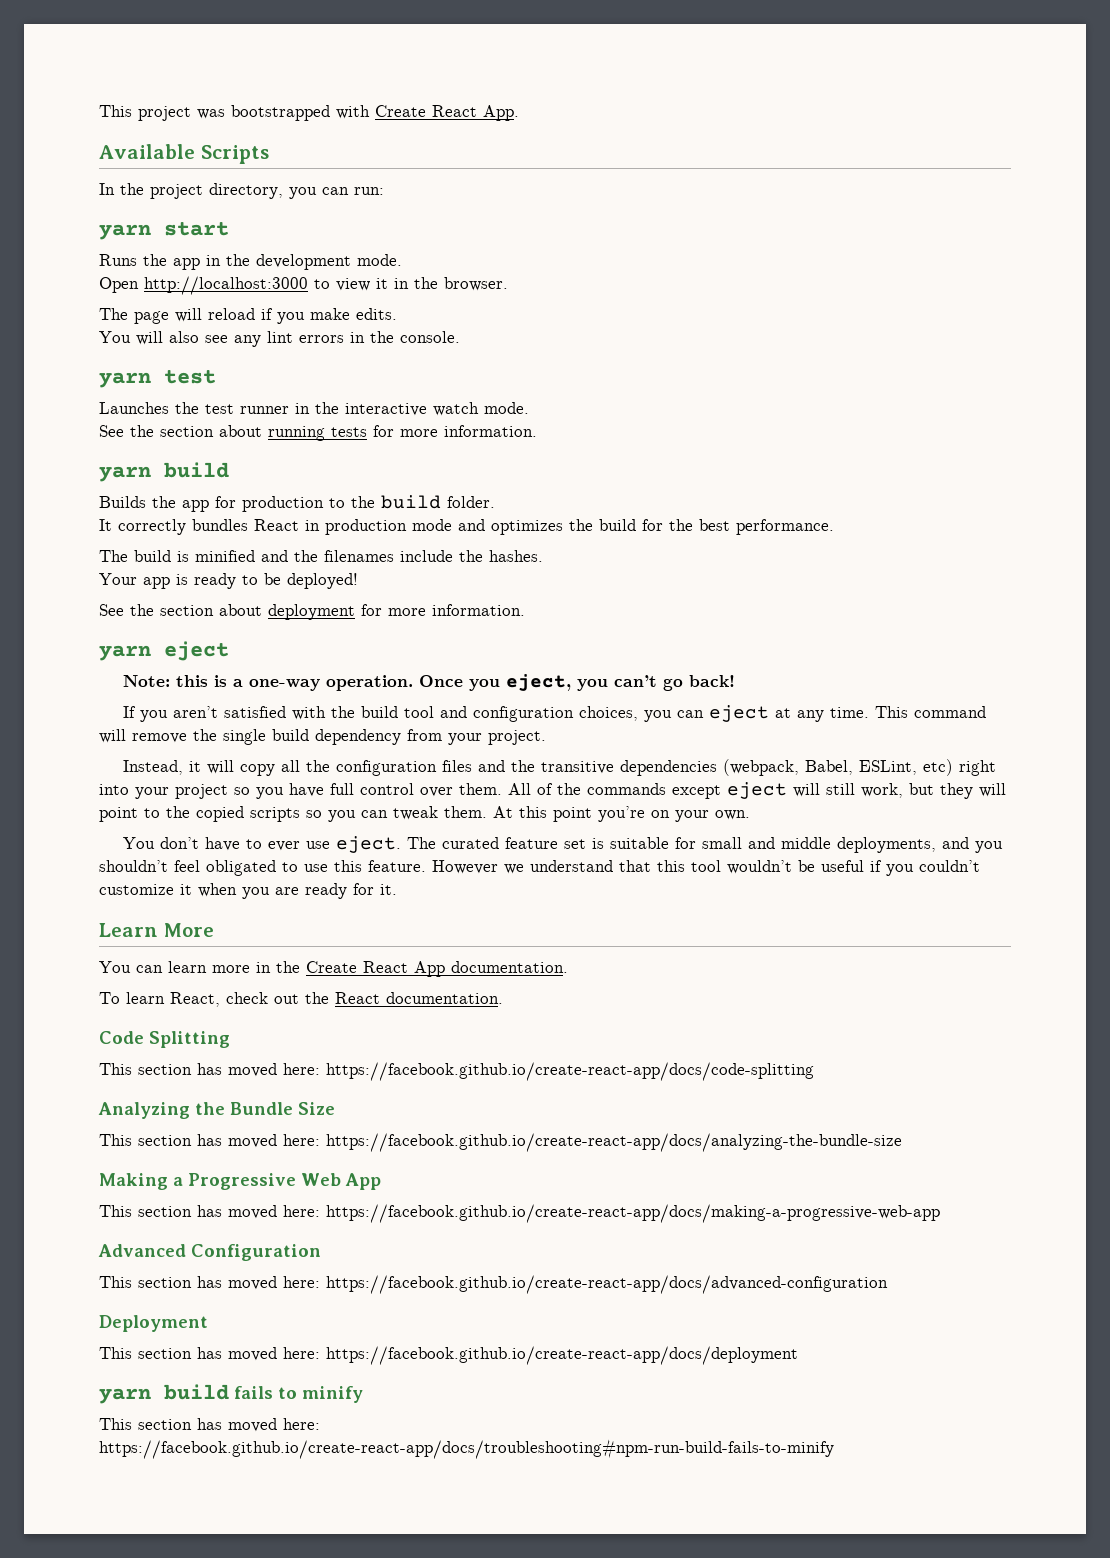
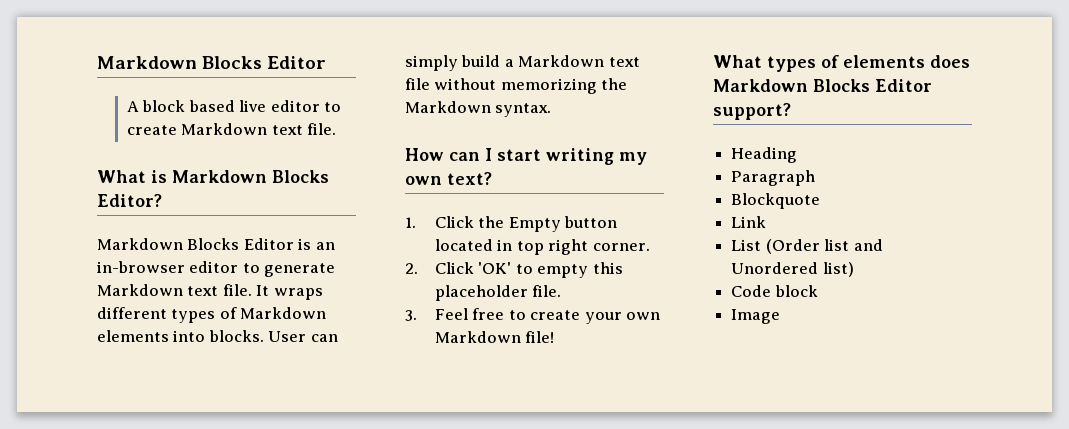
[99,105,519,121] [99,144,269,164] [99,183,384,199] [99,222,229,240] [99,254,402,270] [99,276,508,295] [99,308,397,324] [99,331,460,347] [99,370,216,388] [99,402,529,416] [99,425,537,441] [99,462,229,482] [99,495,495,512] [99,519,834,535] [99,550,543,562] [99,573,358,589] [99,604,525,620] [99,641,229,661] [123,674,736,691] [123,705,987,722] [99,729,546,745] [123,759,997,776] [99,782,1006,799] [99,806,750,822] [123,836,1004,853] [99,860,980,876] [99,883,397,899] [99,923,214,937] [99,961,568,977] [99,992,503,1007] [99,1031,230,1048] [99,1062,814,1081] [98,1102,335,1119] [99,1133,902,1152] [99,1173,381,1190] [99,1204,940,1223] [98,1244,321,1261] [99,1275,888,1294] [99,1315,208,1332] [99,1346,798,1365] [99,1384,363,1404] [99,1418,320,1432] [99,1439,834,1459] This project was bootstrapped with Create React App. // Available Scripts // In the project directory, you can run: // yarn start // Runs the app in the development mode. // Open http://localhost:3000 to view it in the browser. // The page will reload if you make edits. // You will also see any lint errors in the console. // yarn test // Launches the test runner in the interactive watch mode. // See the section about running tests for more information. // yarn build // Builds the app for production to the build folder. // It correctly bundles React in production mode and optimizes the build for the best performance. // The build is minified and the filenames include the hashes. // Your app is ready to be deployed! // See the section about deployment for more information. // yarn eject // Note: this is a one-way operation. Once you eject, you can’t go back! // If you aren’t satisfied with the build tool and configuration choices, you can eject at any time. This command will remove the single build dependency from your project. // Instead, it will copy all the configuration files and the transitive dependencies (webpack, Babel, ESLint, etc) right into your project so you have full control over them. All of the commands except eject will still work, but they will point to the copied scripts so you can tweak them. At this point you’re on your own. // You don’t have to ever use eject. The curated feature set is suitable for small and middle deployments, and you shouldn’t feel obligated to use this feature. However we understand that this tool wouldn’t be useful if you couldn’t customize it when you are ready for it. // Learn More // You can learn more in the Create React App documentation. // To learn React, check out the React documentation. // Code Splitting // This section has moved here: https://facebook.github.io/create-react-app/docs/code-splitting // Analyzing the Bundle Size // This section has moved here: https://facebook.github.io/create-react-app/docs/analyzing-the-bundle-size // Making a Progressive Web App // This section has moved here: https://facebook.github.io/create-react-app/docs/making-a-progressive-web-app // Advanced Configuration // This section has moved here: https://facebook.github.io/create-react-app/docs/advanced-configuration // Deployment // This section has moved here: https://facebook.github.io/create-react-app/docs/deployment // yarn build fails to minify // This section has moved here: https://facebook.github.io/create-react-app/docs/troubleshooting#npm-run-build-fails-to-minify -> [97,56,327,69] [126,100,342,112] [126,123,337,135] [97,170,329,183] [97,194,162,207] [97,238,335,250] [97,261,336,277] [97,284,323,300] [97,307,327,323] [97,330,338,342] [405,55,640,71] [405,78,628,94] [405,101,552,117] [405,148,647,165] [405,172,492,185] [405,216,618,232] [434,239,650,255] [405,262,623,278] [434,285,562,301] [405,308,661,324] [434,331,555,343] [713,55,970,72] [713,79,932,92] [713,103,791,120] [731,147,798,163] [731,170,816,186] [731,193,821,209] [731,216,767,228] [731,239,883,254] [731,262,854,277] [731,285,818,297] [731,309,781,324] Markdown Blocks Editor // A block based live editor to create Markdown text file. // What is Markdown Blocks Editor? // Markdown Blocks Editor is an in-browser editor to generate Markdown text file. It wraps different types of Markdown elements into blocks. User can simply build a Markdown text file without memorizing the Markdown syntax. // How can I start writing my own text? // 1. Click the Empty button located in top right corner. // 2. Click 'OK' to empty this placeholder file. // 3. Feel free to create your own Markdown file! // What types of elements does Markdown Blocks Editor support? // Heading // Paragraph // Blockquote // Link // List (Order list and Unordered list) // Code block // Image

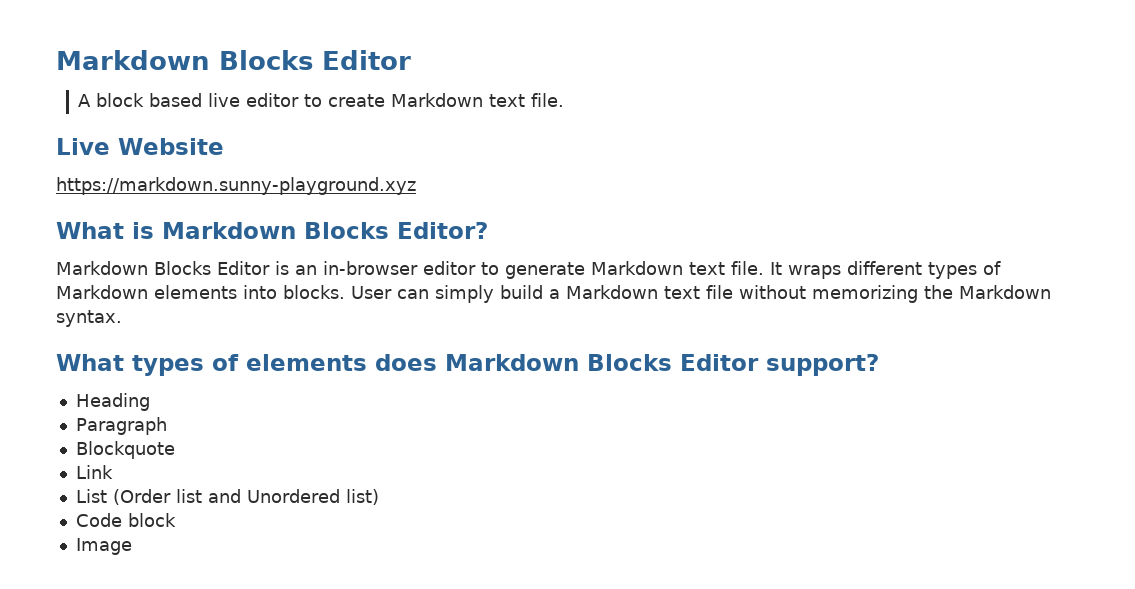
(337, 129) none -> [56,138,224,155] [56,177,416,195] // Live Website // https://markdown.sunny-playground.xyz
[405,148,647,165] [405,172,492,185] [405,216,618,232] [434,239,650,255] [405,262,623,278] [434,285,562,301] [405,308,661,324] [434,331,555,343] // How can I start writing my own text? // 1. Click the Empty button located in top right corner. // 2. Click 'OK' to empty this placeholder file. // 3. Feel free to create your own Markdown file! -> (122, 318) none

